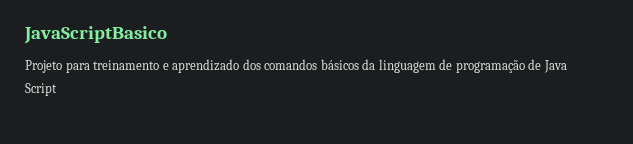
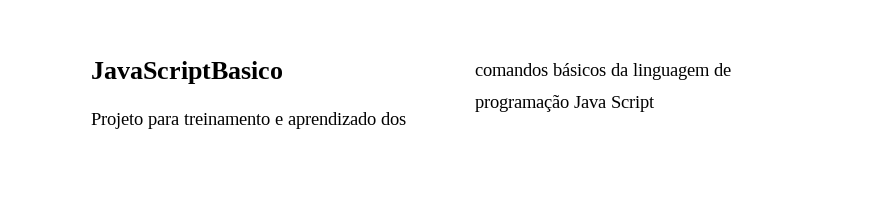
[528,59,542,70] de -> (569, 103) none

